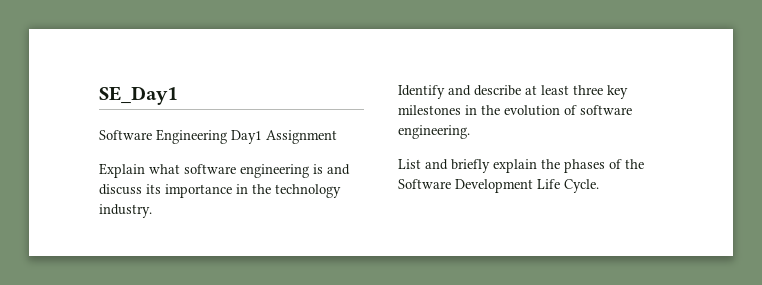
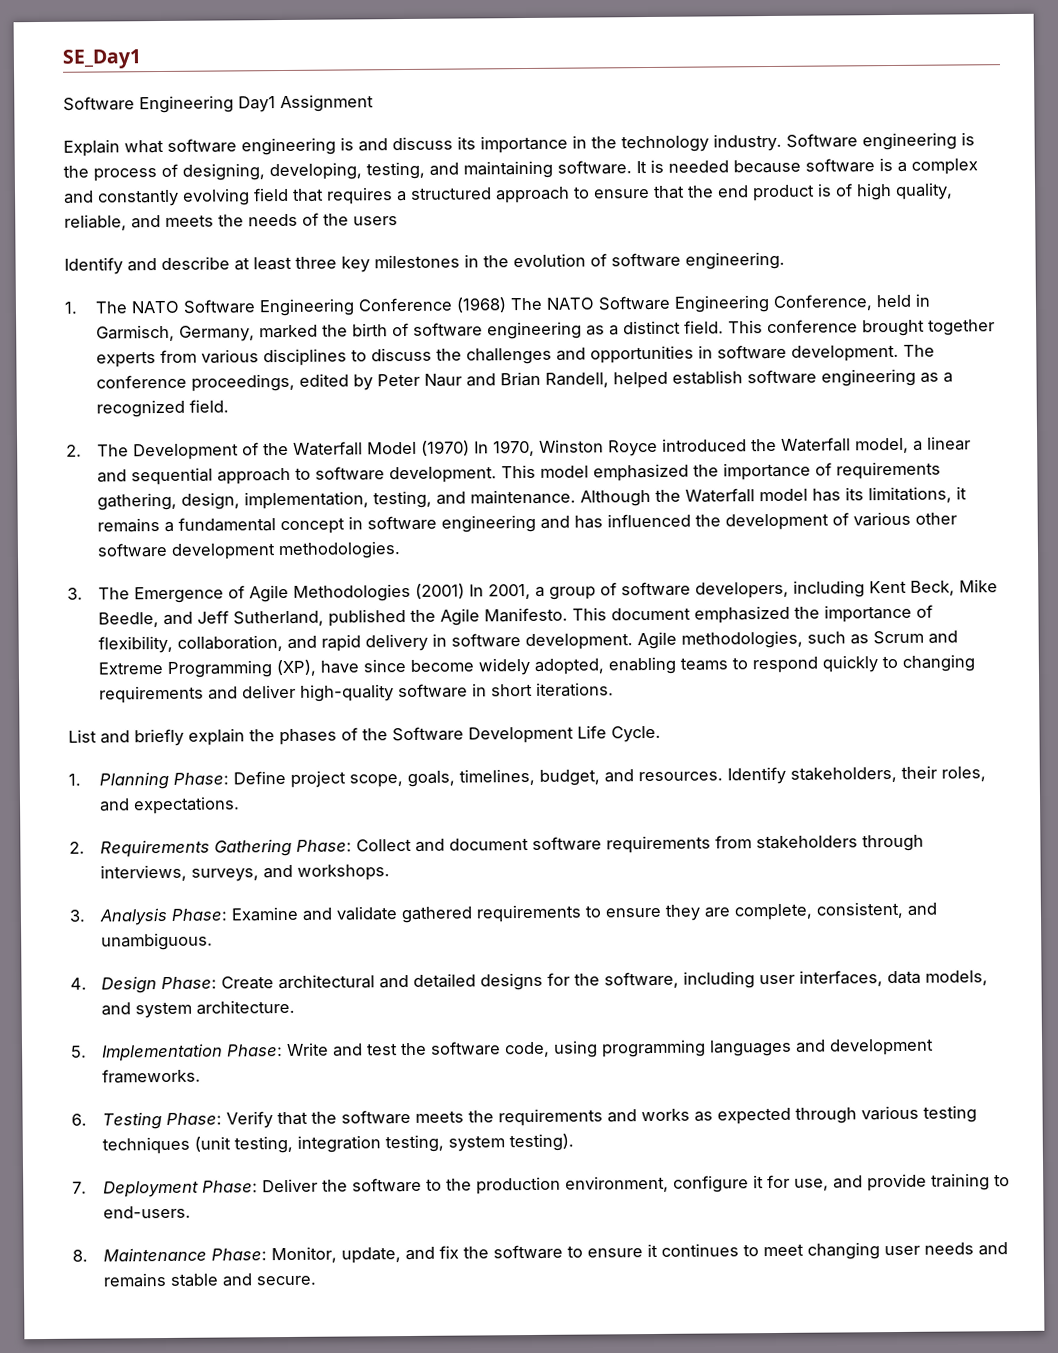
(152, 211) none -> [786,132,975,151] [63,157,978,182] [64,182,953,207] [64,212,398,231] Software engineering is the process of designing, developing, testing, and maintaining software. It is needed because software is a complex and constantly evolving field that requires a structured approach to ensure that the end product is of high quality, reliable, and meets the needs of the users
(470, 132) none -> [64,293,930,317] [95,319,995,342] [95,344,935,368] [95,368,953,392] [95,399,229,418] [66,436,971,461] [96,461,941,486] [96,486,967,511] [96,511,957,535] [96,541,401,560] [67,579,998,604] [97,604,933,628] [97,630,958,654] [97,654,975,678] [98,682,614,704] // 1. The NATO Software Engineering Conference (1968) The NATO Software Engineering Conference, held in Garmisch, Germany, marked the birth of software engineering as a distinct field. This conference brought together experts from various disciplines to discuss the challenges and opportunities in software development. The conference proceedings, edited by Peter Naur and Brian Randell, helped establish software engineering as a recognized field. // 2. The Development of the Waterfall Model (1970) In 1970, Winston Royce introduced the Waterfall model, a linear and sequential approach to software development. This model emphasized the importance of requirements gathering, design, implementation, testing, and maintenance. Although the Waterfall model has its limitations, it remains a fundamental concept in software engineering and has influenced the development of various other software development methodologies. // 3. The Emergence of Agile Methodologies (2001) In 2001, a group of software developers, including Kent Beck, Mike Beedle, and Jeff Sutherland, published the Agile Manifesto. This document emphasized the importance of flexibility, collaboration, and rapid delivery in software development. Agile methodologies, such as Scrum and Extreme Programming (XP), have since become widely adopted, enabling teams to respond quickly to changing requirements and deliver high-quality software in short iterations.
(599, 186) none -> [68,765,986,790] [98,796,240,815] [69,834,924,858] [99,864,390,882] [69,901,937,926] [100,932,213,951] [70,970,988,994] [100,999,295,1019] [71,1038,934,1062] [101,1068,201,1084] [71,1105,977,1130] [101,1133,574,1155] [72,1173,1010,1198] [102,1205,191,1219] [72,1242,1008,1264] [102,1272,316,1288] // 1. Planning Phase: Define project scope, goals, timelines, budget, and resources. Identify stakeholders, their roles, and expectations. // 2. Requirements Gathering Phase: Collect and document software requirements from stakeholders through interviews, surveys, and workshops. // 3. Analysis Phase: Examine and validate gathered requirements to ensure they are complete, consistent, and unambiguous. // 4. Design Phase: Create architectural and detailed designs for the software, including user interfaces, data models, and system architecture. // 5. Implementation Phase: Write and test the software code, using programming languages and development frameworks. // 6. Testing Phase: Verify that the software meets the requirements and works as expected through various testing techniques (unit testing, integration testing, system testing). // 7. Deployment Phase: Deliver the software to the production environment, configure it for use, and provide training to end-users. // 8. Maintenance Phase: Monitor, update, and fix the software to ensure it continues to meet changing user needs and remains stable and secure.

